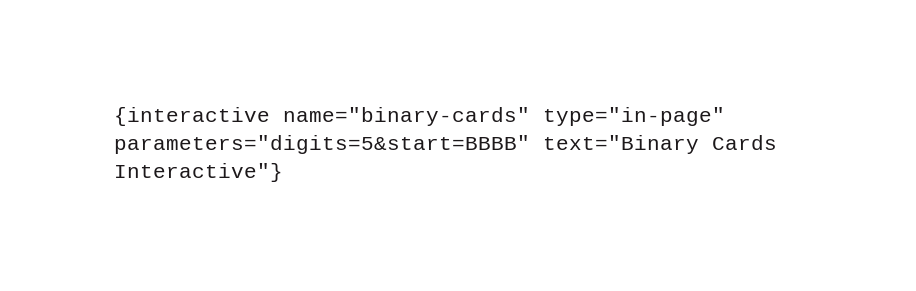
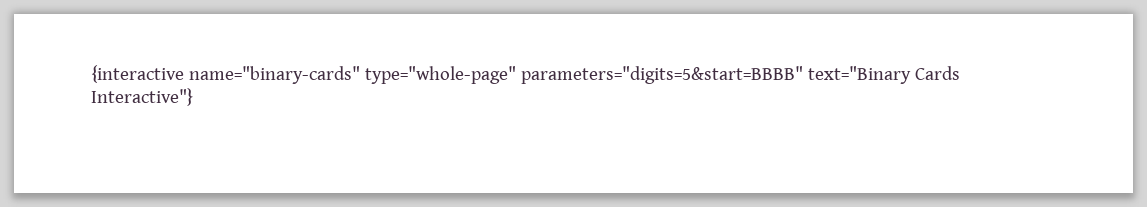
[543,107,725,126] type="in-page" -> [364,66,516,84] type="whole-page"

